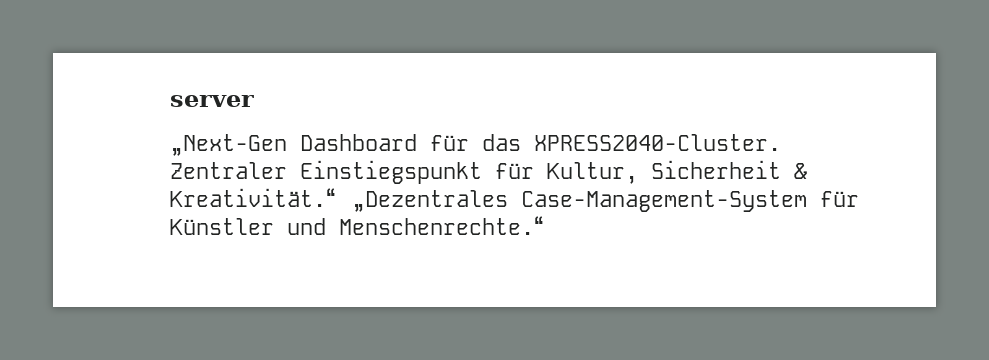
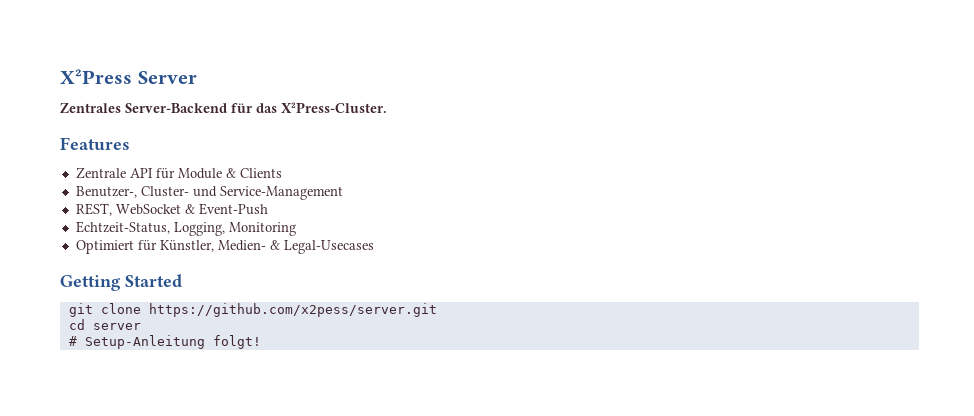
[170,95,254,107] [170,134,781,156] [170,160,807,184] [170,188,859,212] [170,216,547,235] server // „Next-Gen Dashboard für das XPRESS2040-Cluster. Zentraler Einstiegspunkt für Kultur, Sicherheit & Kreativität.“ „Dezentrales Case-Management-System für Künstler und Menschenrechte.“ -> [60,69,197,84] [60,102,387,113] [60,137,130,150] [75,167,282,179] [75,186,343,200] [75,203,268,216] [75,221,296,236] [75,240,374,254] [60,274,182,291] [68,303,437,317] [68,319,141,330] [68,335,261,349] X²Press Server // Zentrales Server-Backend für das X²Press-Cluster. // Features // Zentrale API für Module & Clients // Benutzer-, Cluster- und Service-Management // REST, WebSocket & Event-Push // Echtzeit-Status, Logging, Monitoring // Optimiert für Künstler, Medien- & Legal-Usecases // Getting Started // git clone https://github.com/x2pess/server.git // cd server // # Setup-Anleitung folgt!

